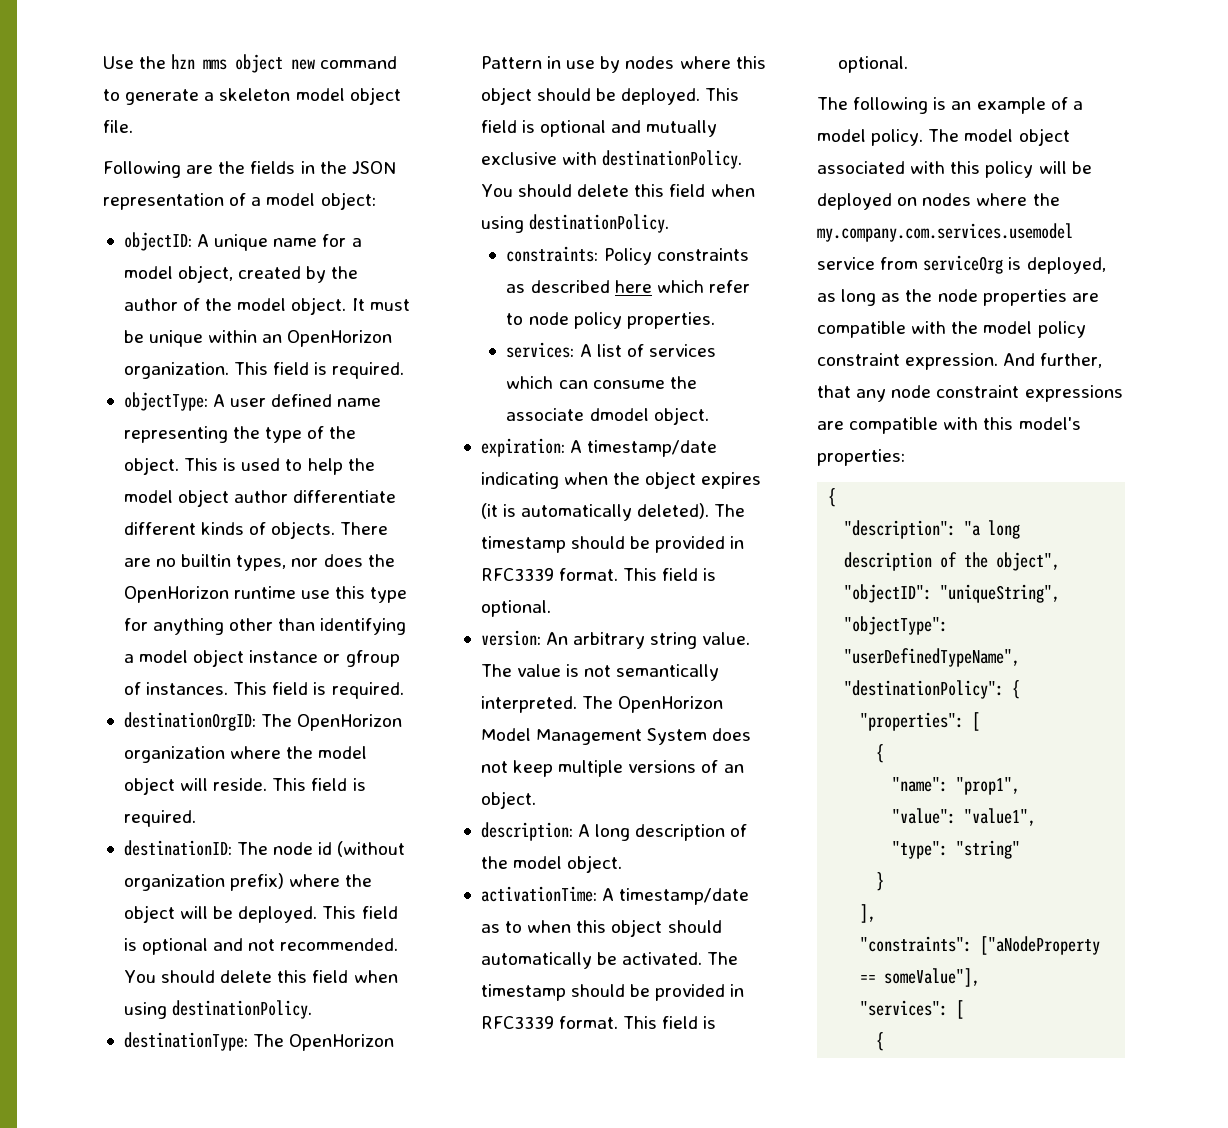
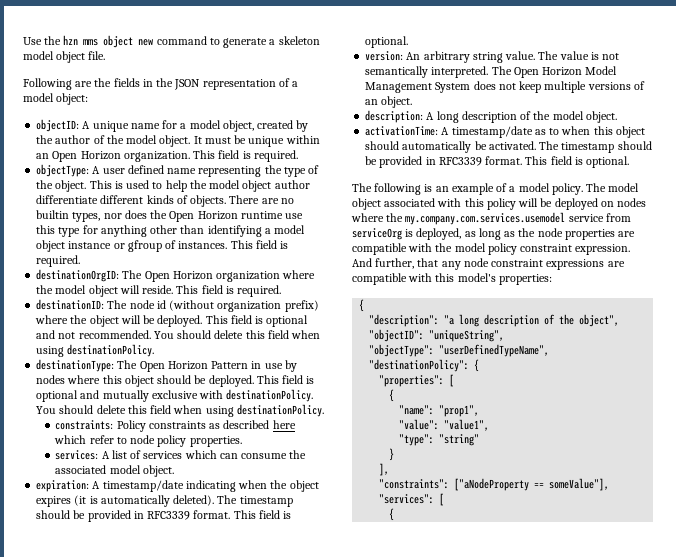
[287,330,393,347] OpenHorizon -> [52,151,121,162] Open Horizon
[123,586,229,603] OpenHorizon -> [169,211,238,222] Open Horizon
[297,714,403,731] OpenHorizon -> [144,271,213,282] Open Horizon
[289,1034,395,1051] OpenHorizon -> [139,361,208,372] Open Horizon
[506,408,649,421] associate dmodel -> [55,465,141,474] associated model
[618,696,724,713] OpenHorizon -> [513,67,583,78] Open Horizon

